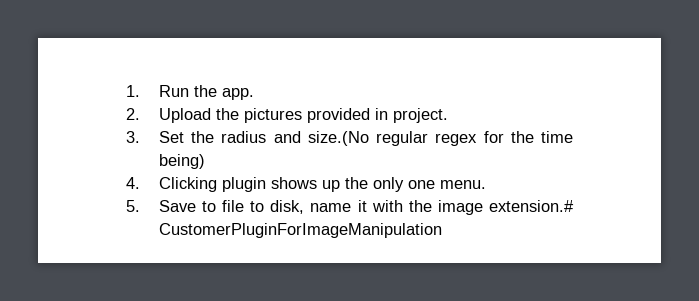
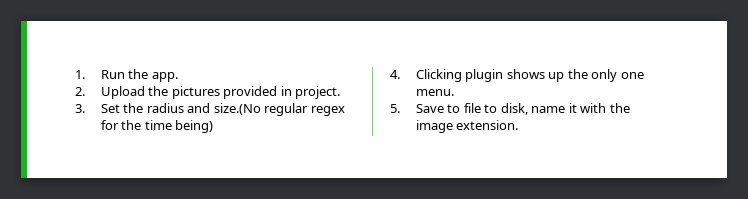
[489,200,574,212] [158,223,442,238] extension.# CustomerPluginForImageManipulation -> [456,120,519,130] extension.

